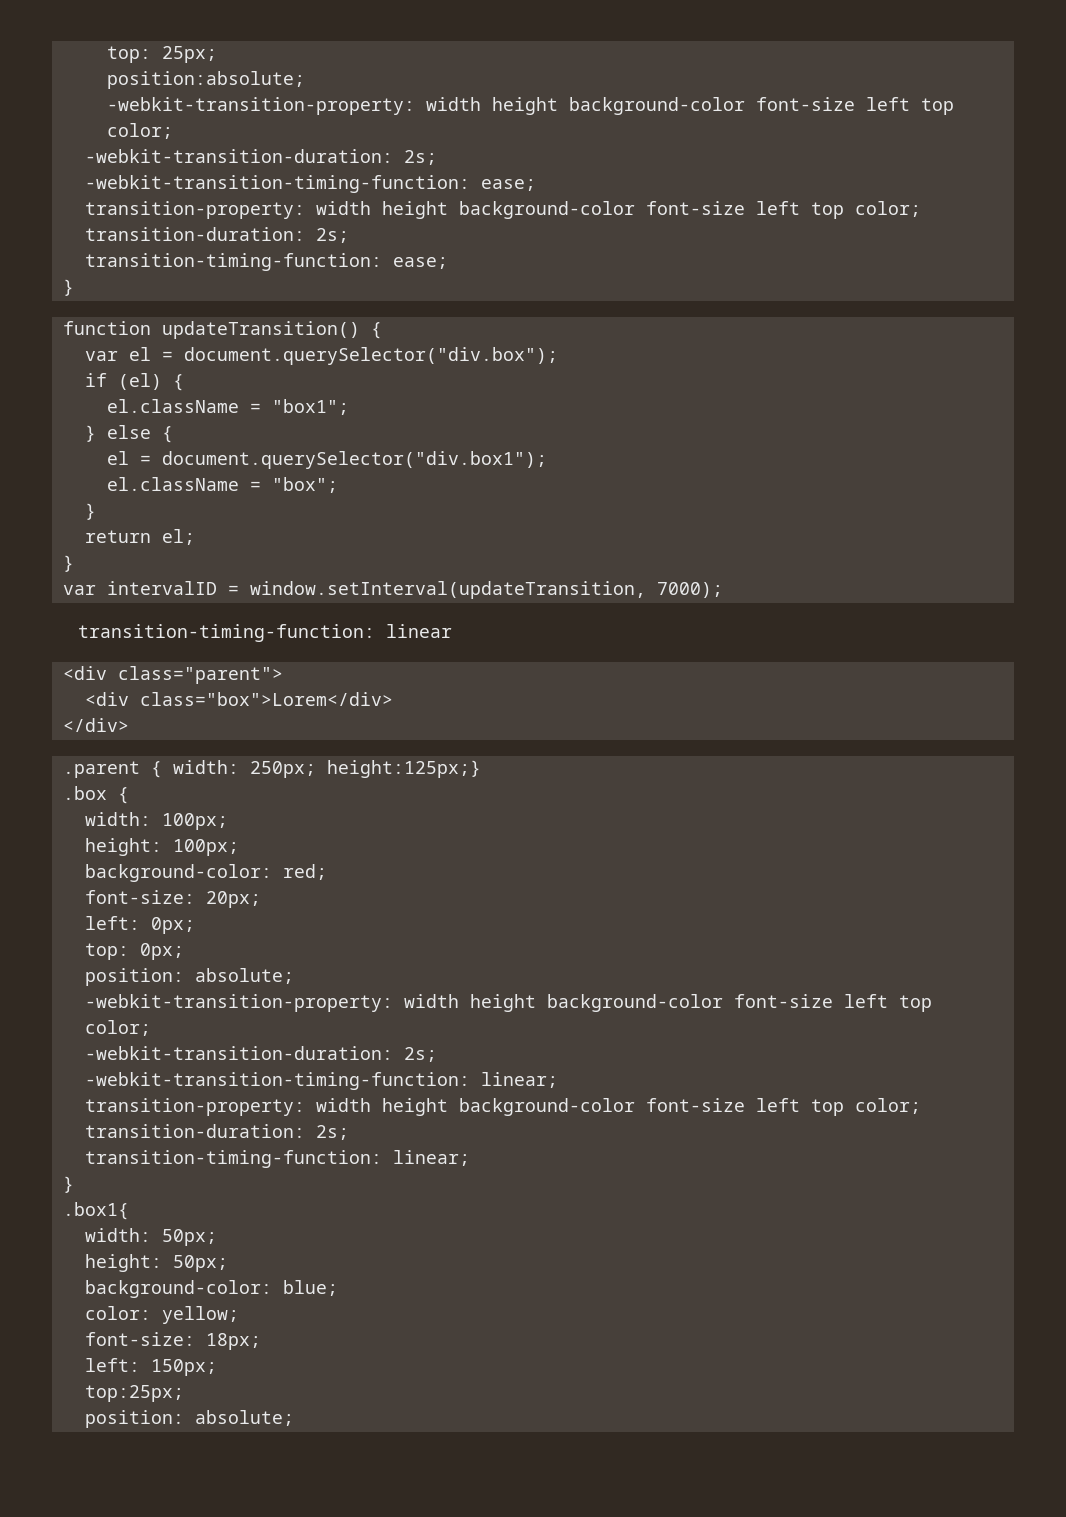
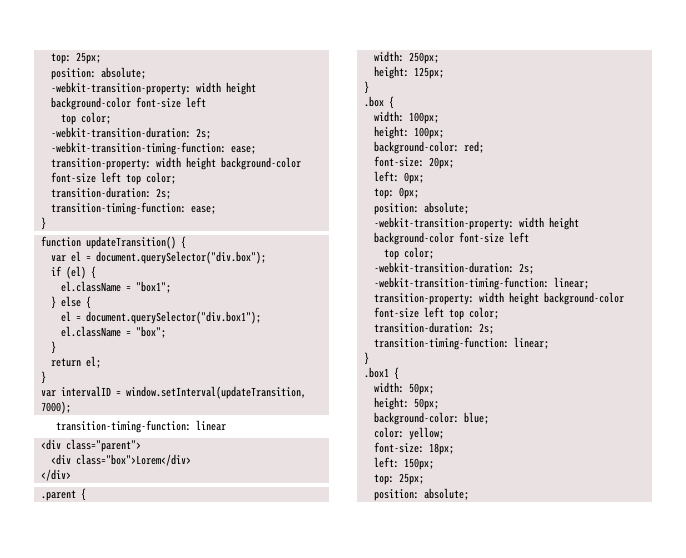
[107,46,218,63] [107,71,306,89] [107,97,911,115] top: 25px; // position:absolute; // -webkit-transition-property: width height background-color font-size left -> [51,52,102,64] [51,67,147,80] [51,82,257,95] [51,97,207,110] top: 25px; // position: absolute; // -webkit-transition-property: width height background-color font-size left //
(163, 769) none -> (87, 494) //
[327,760,482,778] height:125px;} -> [374,66,445,79] [364,81,370,94] // height: 125px; // }
(889, 1001) none -> (530, 237) //
[63,1202,130,1220] .box1{ -> [364,367,400,380] .box1 {
[85,1385,185,1402] top:25px; -> [374,473,425,485] top: 25px;

